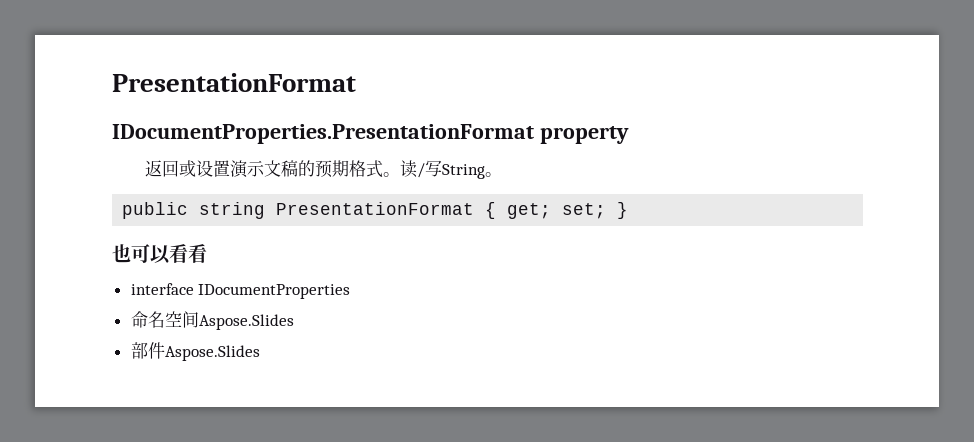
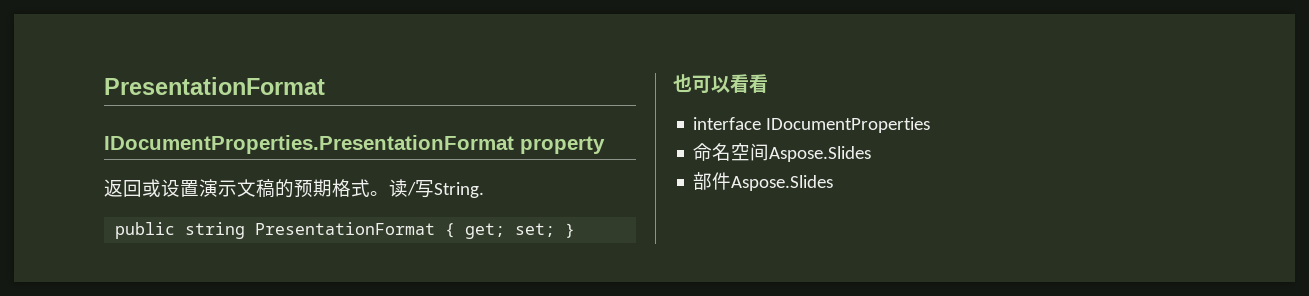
[442,164,503,179] String。 -> [434,182,484,198] String.

